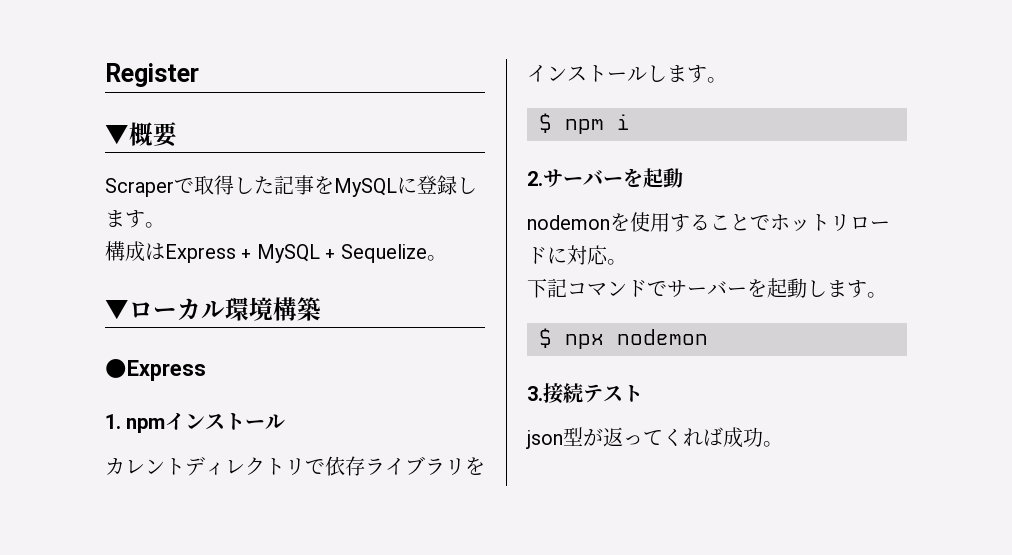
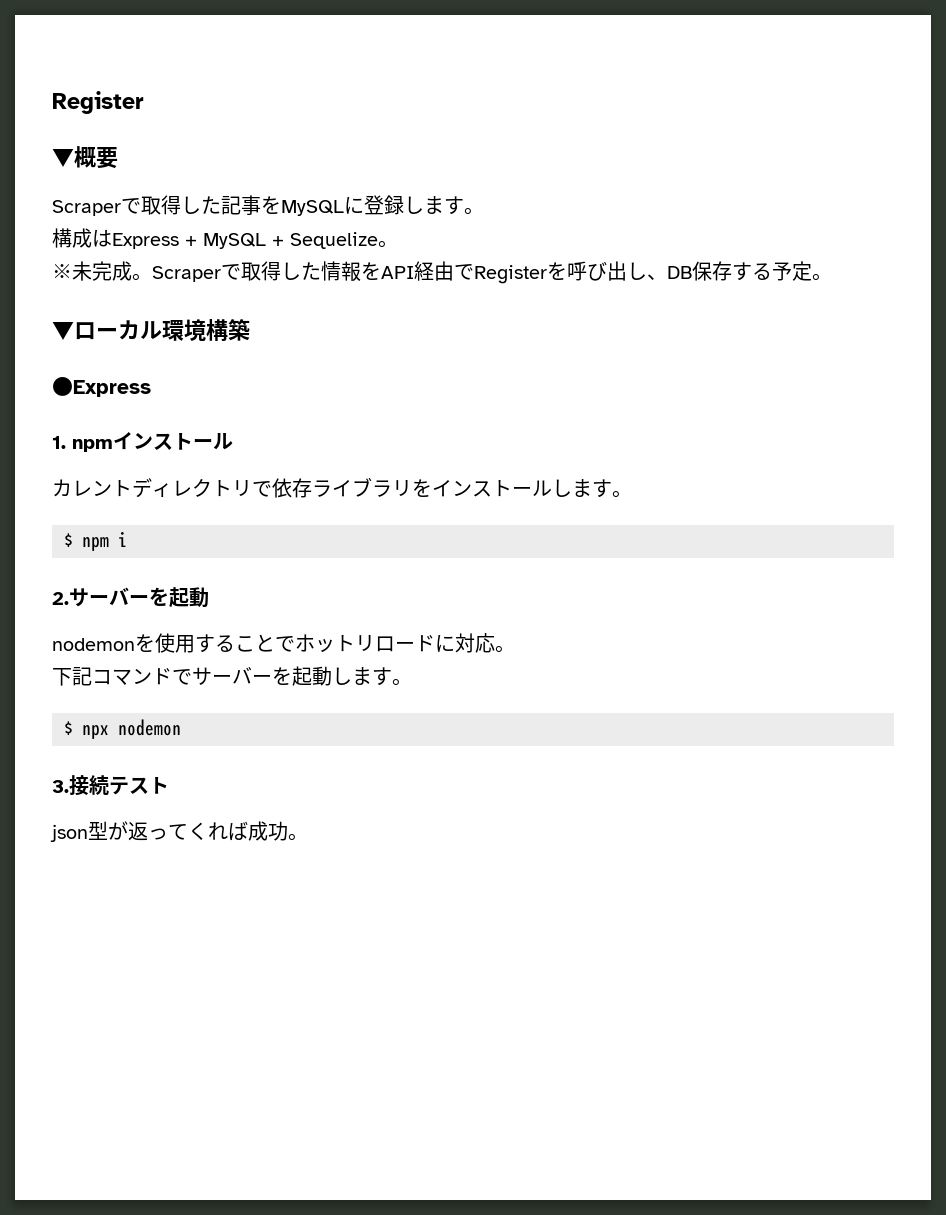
(447, 258) none -> [52,261,832,284] // ※未完成。Scraperで取得した情報をAPI経由でRegisterを呼び出し、DB保存する予定。

